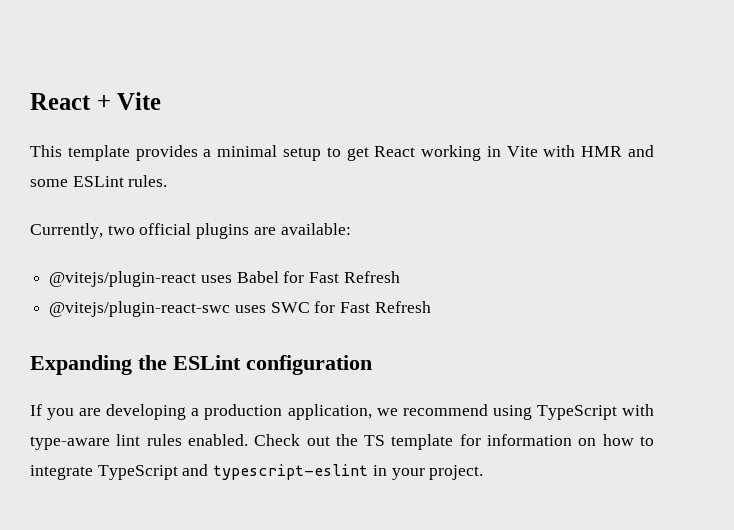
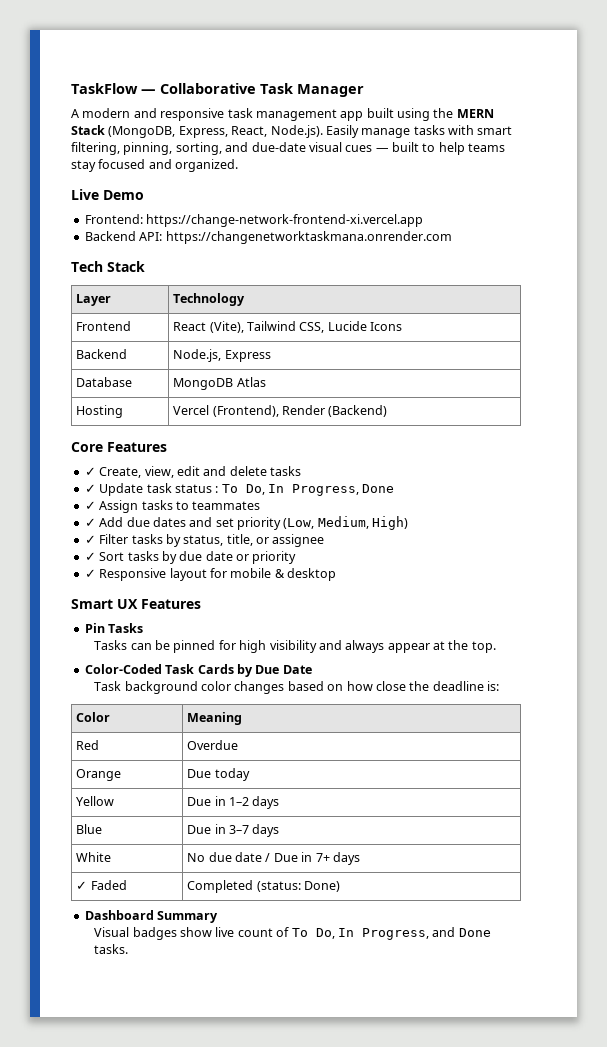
[30,92,162,110] [30,145,655,161] [30,175,168,187] [30,223,351,239] [49,271,400,287] [49,301,431,317] [30,355,372,375] [30,404,654,420] [30,434,654,450] [30,464,484,480] React + Vite // This template provides a minimal setup to get React working in Vite with HMR and some ESLint rules. // Currently, two official plugins are available: // @vitejs/plugin-react uses Babel for Fast Refresh // @vitejs/plugin-react-swc uses SWC for Fast Refresh // Expanding the ESLint configuration // If you are developing a production application, we recommend using TypeScript with type-aware lint rules enabled. Check out the TS template for information on how to integrate TypeScript and typescript-eslint in your project. -> [71,83,364,97] [71,108,494,121] [71,125,513,138] [71,142,506,155] [71,159,239,172] [71,189,144,200] [84,214,424,227] [84,231,452,244] [71,261,145,272] [76,294,112,306] [173,293,246,306] [76,321,132,331] [173,321,403,333] [76,349,128,359] [173,349,271,362] [76,377,133,387] [173,377,266,390] [76,405,124,418] [173,405,388,417] [71,442,167,452] [84,466,301,478] [84,483,395,496] [84,500,261,513] [84,516,409,530] [84,534,325,547] [84,551,297,564] [84,568,336,581] [71,599,201,609] [84,623,144,633] [94,640,496,653] [84,664,312,677] [94,681,500,694] [76,712,111,722] [187,712,243,725] [76,740,100,750] [187,740,239,750] [76,769,122,781] [187,768,250,781] [76,796,115,806] [187,796,280,809] [76,824,103,834] [187,824,280,837] [76,852,112,862] [187,852,360,865] [76,880,127,890] [187,880,341,893] [84,910,219,923] [94,927,491,940] [94,944,129,954] TaskFlow — Collaborative Task Manager // A modern and responsive task management app built using the MERN Stack (MongoDB, Express, React, Node.js). Easily manage tasks with smart filtering, pinning, sorting, and due-date visual cues — built to help teams stay focused and organized. // Live Demo // Frontend: https://change-network-frontend-xi.vercel.app // Backend API: https://changenetworktaskmana.onrender.com // Tech Stack // Layer | Technology // Frontend | React (Vite), Tailwind CSS, Lucide Icons // Backend | Node.js, Express // Database | MongoDB Atlas // Hosting | Vercel (Frontend), Render (Backend) // Core Features // ✓ Create, view, edit and delete tasks // ✓ Update task status : To Do, In Progress, Done // ✓ Assign tasks to teammates // ✓ Add due dates and set priority (Low, Medium, High) // ✓ Filter tasks by status, title, or assignee // ✓ Sort tasks by due date or priority // ✓ Responsive layout for mobile & desktop // Smart UX Features // Pin Tasks // Tasks can be pinned for high visibility and always appear at the top. // Color-Coded Task Cards by Due Date // Task background color changes based on how close the deadline is: // Color | Meaning // Red | Overdue // Orange | Due today // Yellow | Due in 1–2 days // Blue | Due in 3–7 days // White | No due date / Due in 7+ days // ✓ Faded | Completed (status: Done) // Dashboard Summary // Visual badges show live count of To Do, In Progress, and Done tasks.

